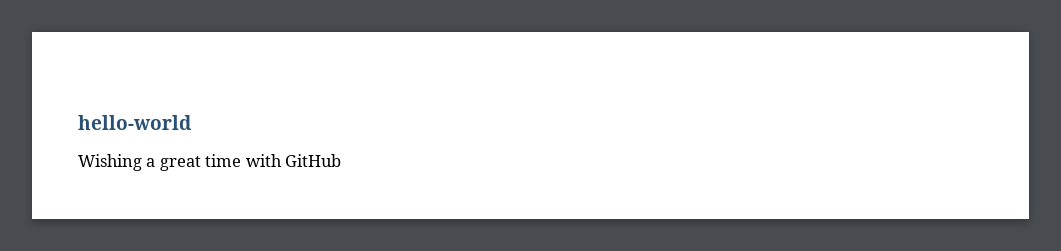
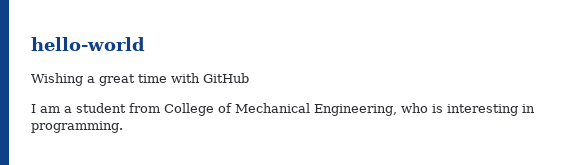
(342, 160) none -> [31,103,535,116] [31,121,123,133] // I am a student from College of Mechanical Engineering, who is interesting in programming.

